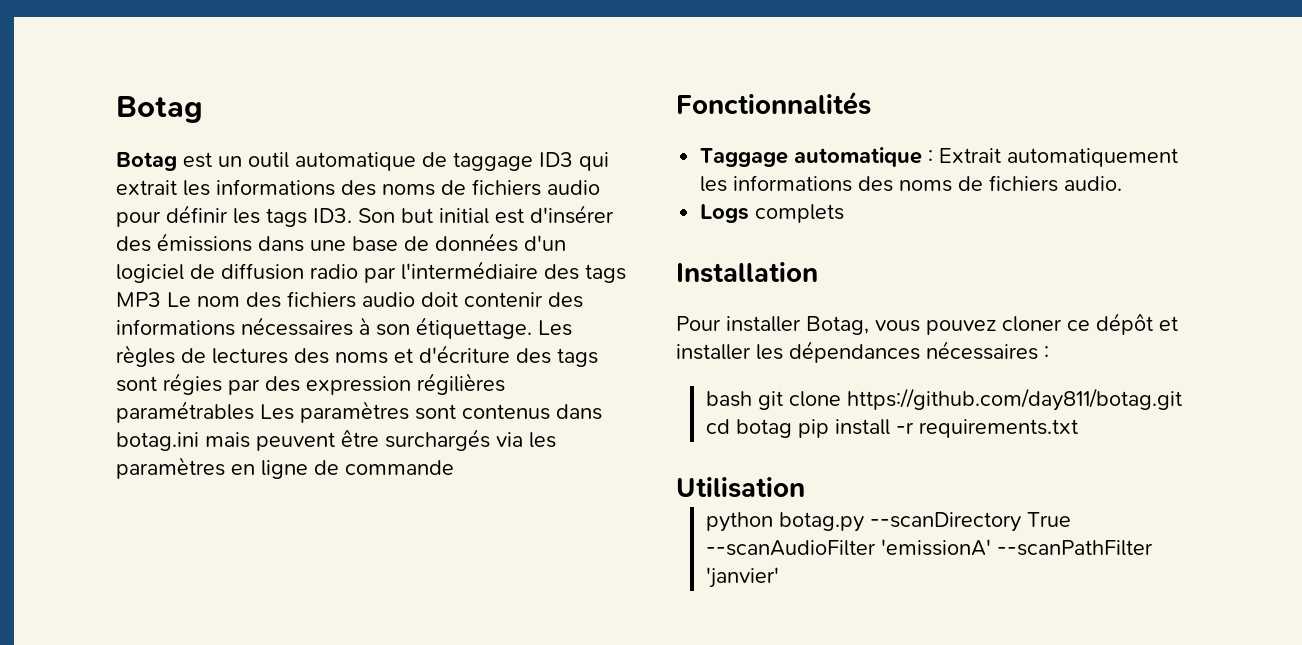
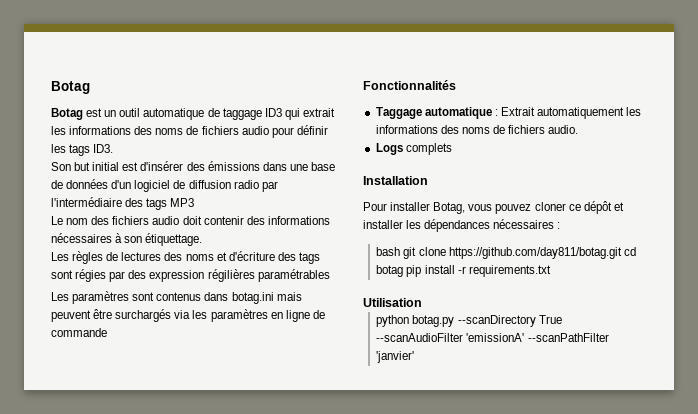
(352, 215) none -> (114, 148) //
(161, 299) none -> (195, 202) //
(532, 328) none -> (203, 239) //
(254, 412) none -> (330, 275) //

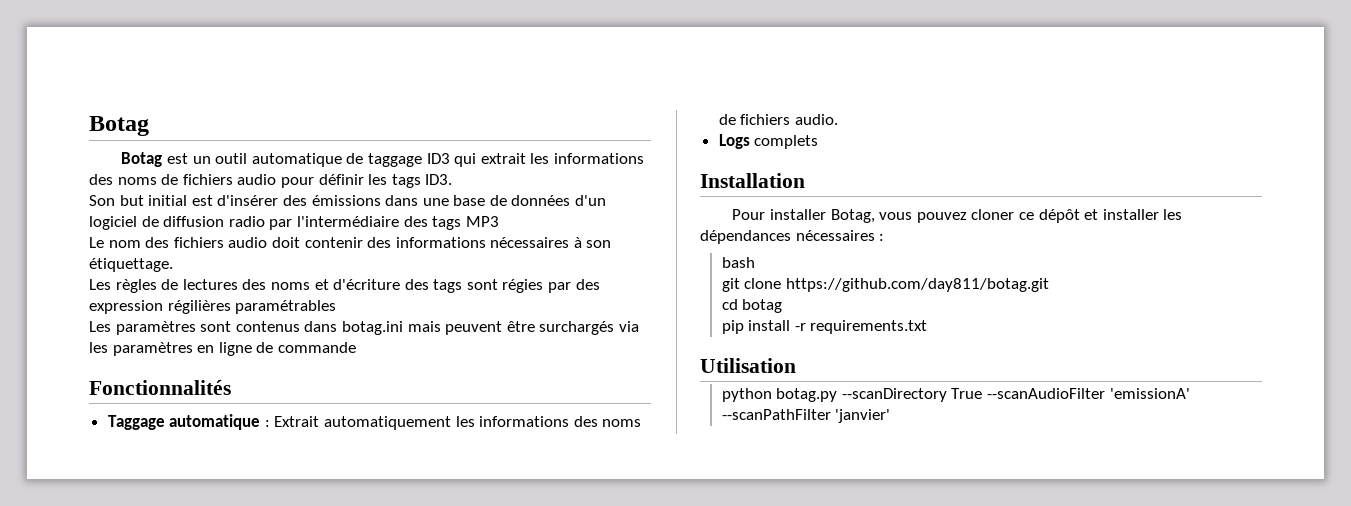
(401, 251) none -> (755, 262) //
(622, 253) none -> (1049, 285) //
(404, 271) none -> (783, 306) //

